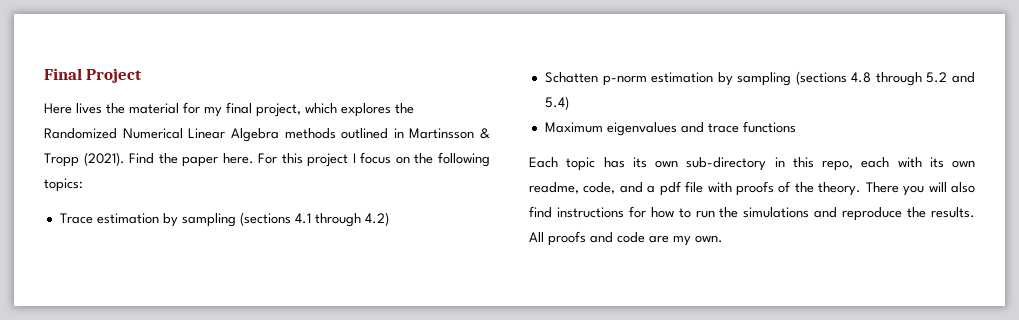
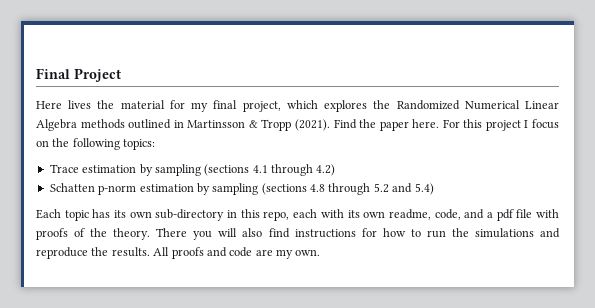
[544,121,796,136] // Maximum eigenvalues and trace functions -> (434, 189) none

